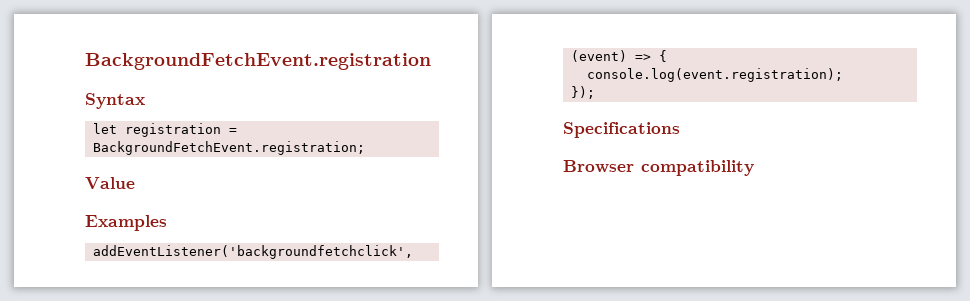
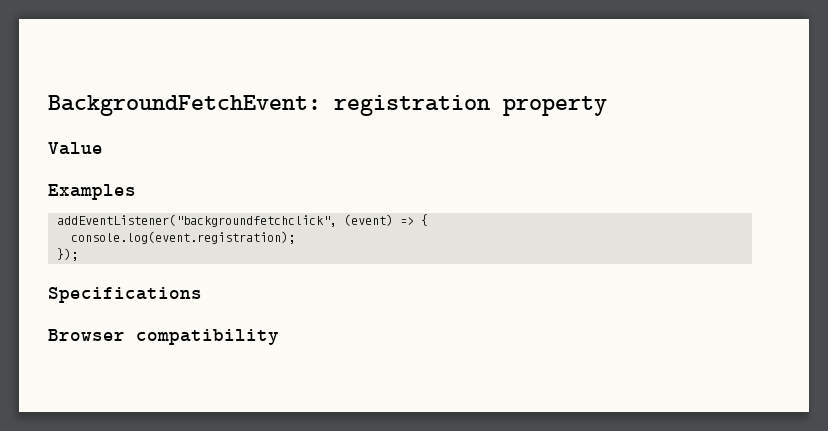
[85,53,431,70] [85,93,145,109] [93,123,238,137] [93,141,366,155] BackgroundFetchEvent.registration // Syntax // let registration = BackgroundFetchEvent.registration; -> [48,95,607,116] BackgroundFetchEvent: registration property
[93,245,414,259] addEventListener('backgroundfetchclick', -> [57,214,338,227] addEventListener("backgroundfetchclick",

